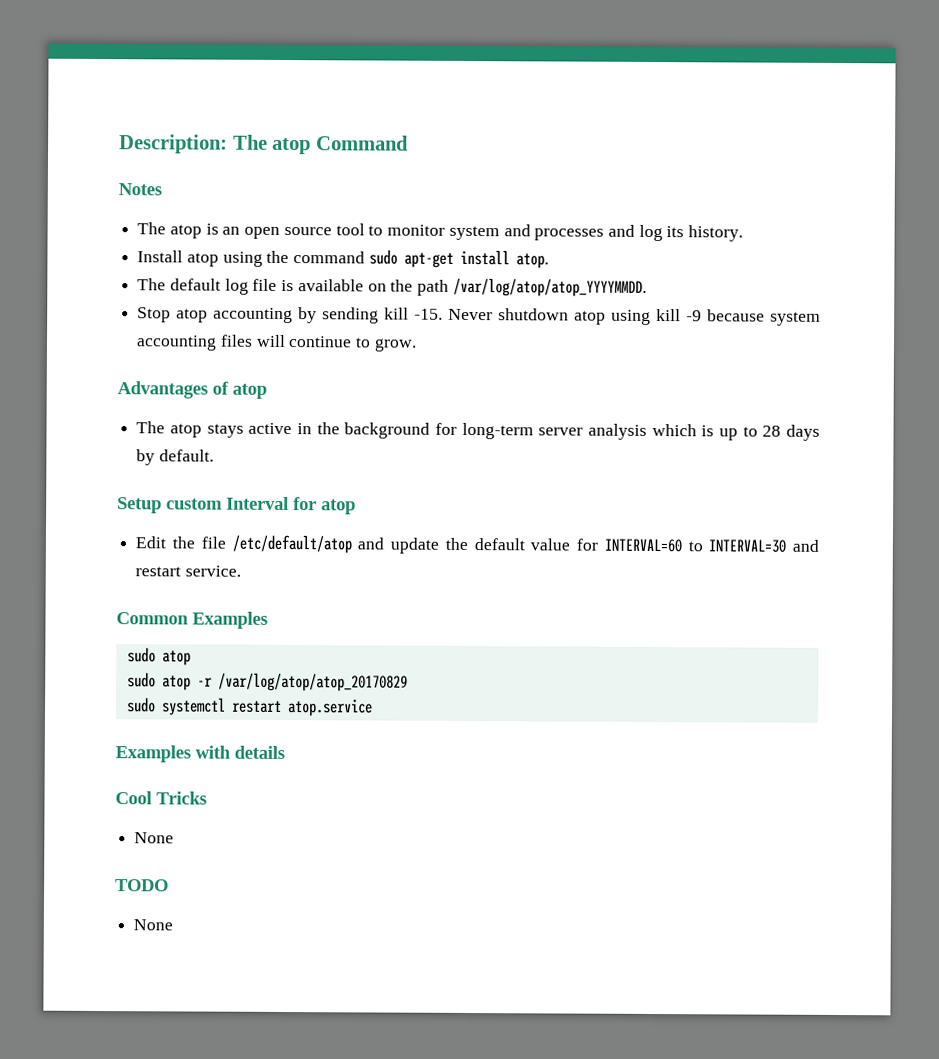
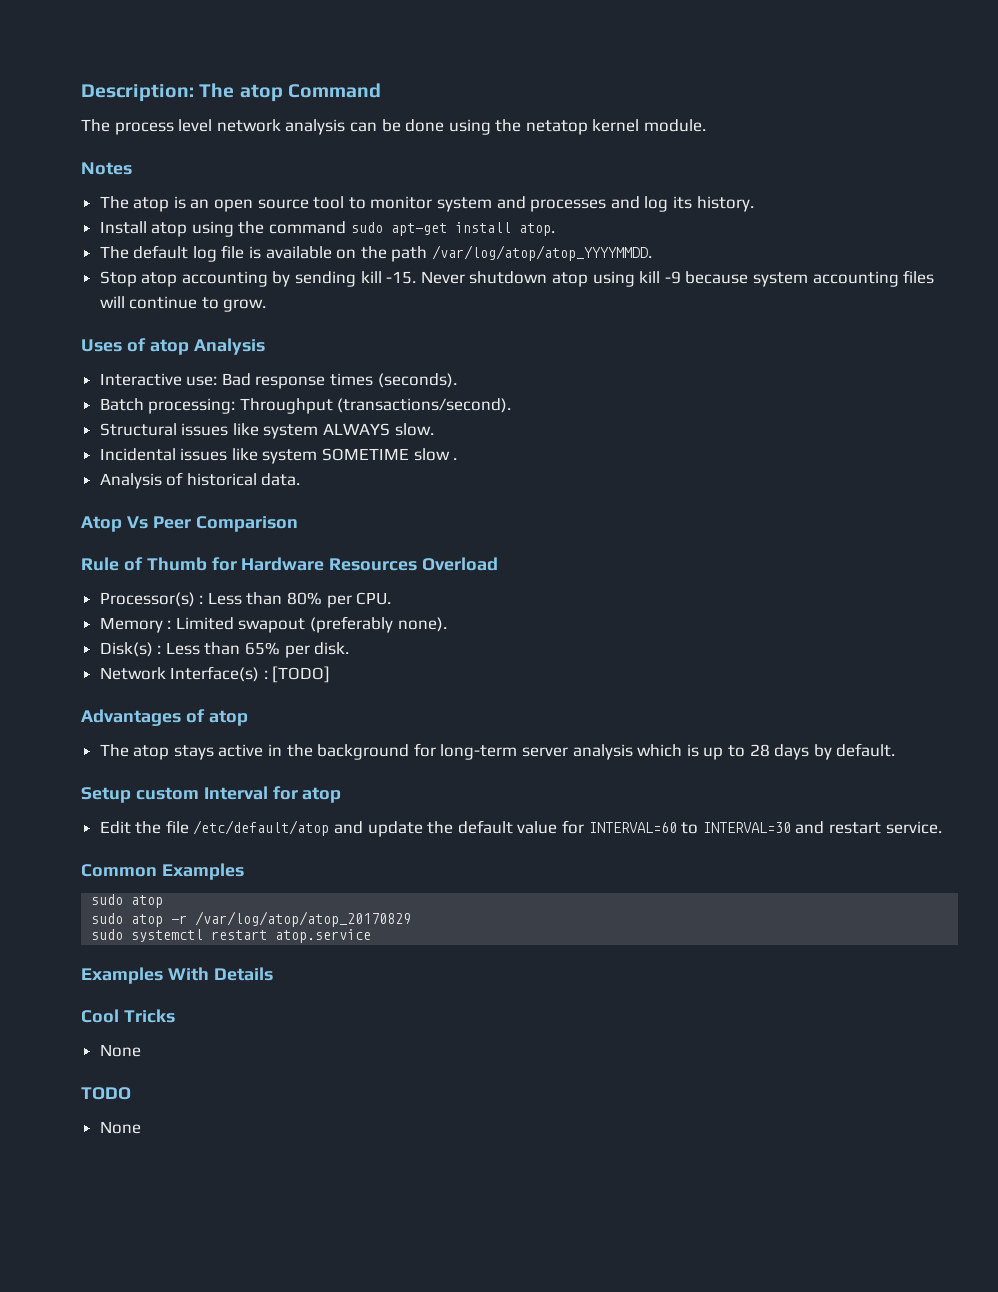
(409, 143) none -> [81,119,707,135] // The process level network analysis can be done using the netatop kernel module.
(417, 345) none -> [81,338,265,355] [99,373,457,389] [99,398,512,414] [99,423,434,439] [99,448,458,464] [99,472,301,489] [81,516,298,532] [81,557,499,571] [99,592,392,608] [99,616,447,633] [99,642,350,658] [99,666,331,683] // Uses of atop Analysis // Interactive use: Bad response times (seconds). // Batch processing: Throughput (transactions/second). // Structural issues like system ALWAYS slow. // Incidental issues like system SOMETIME slow . // Analysis of historical data. // Atop Vs Peer Comparison // Rule of Thumb for Hardware Resources Overload // Processor(s) : Less than 80% per CPU. // Memory : Limited swapout (preferably none). // Disk(s) : Less than 65% per disk. // Network Interface(s) : [TODO]
[195,745,285,760] with details -> [167,967,273,981] With Details

